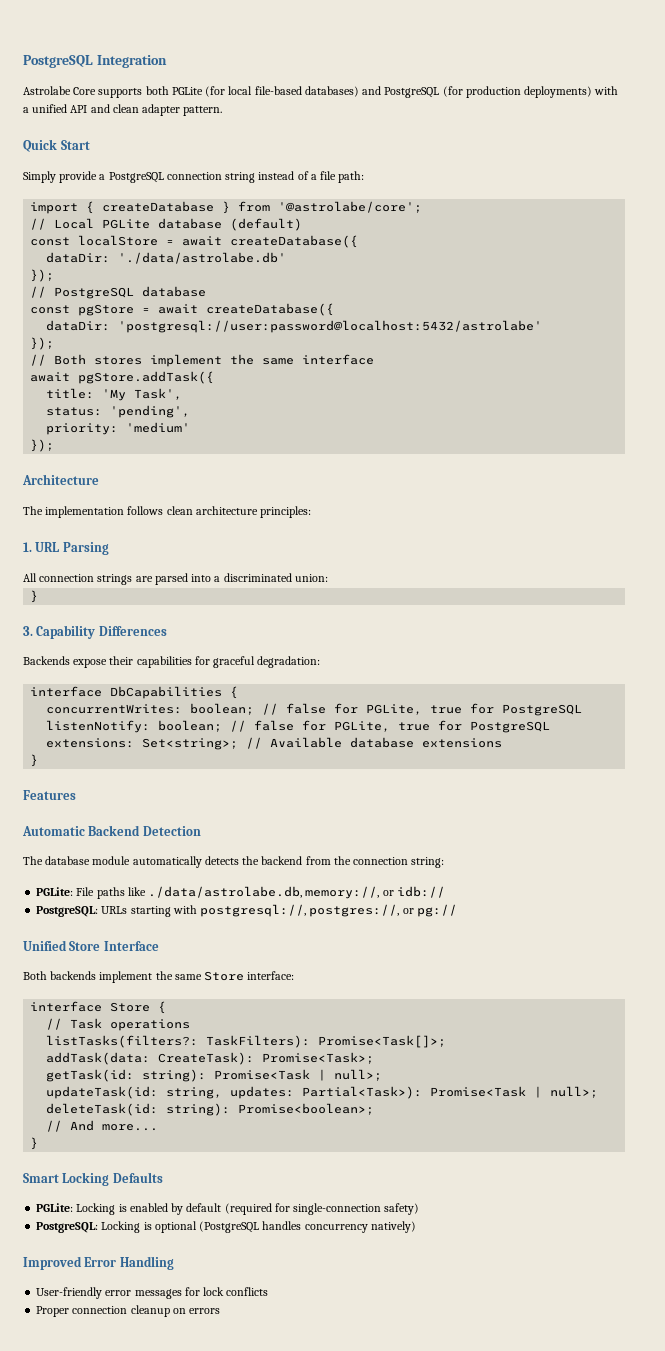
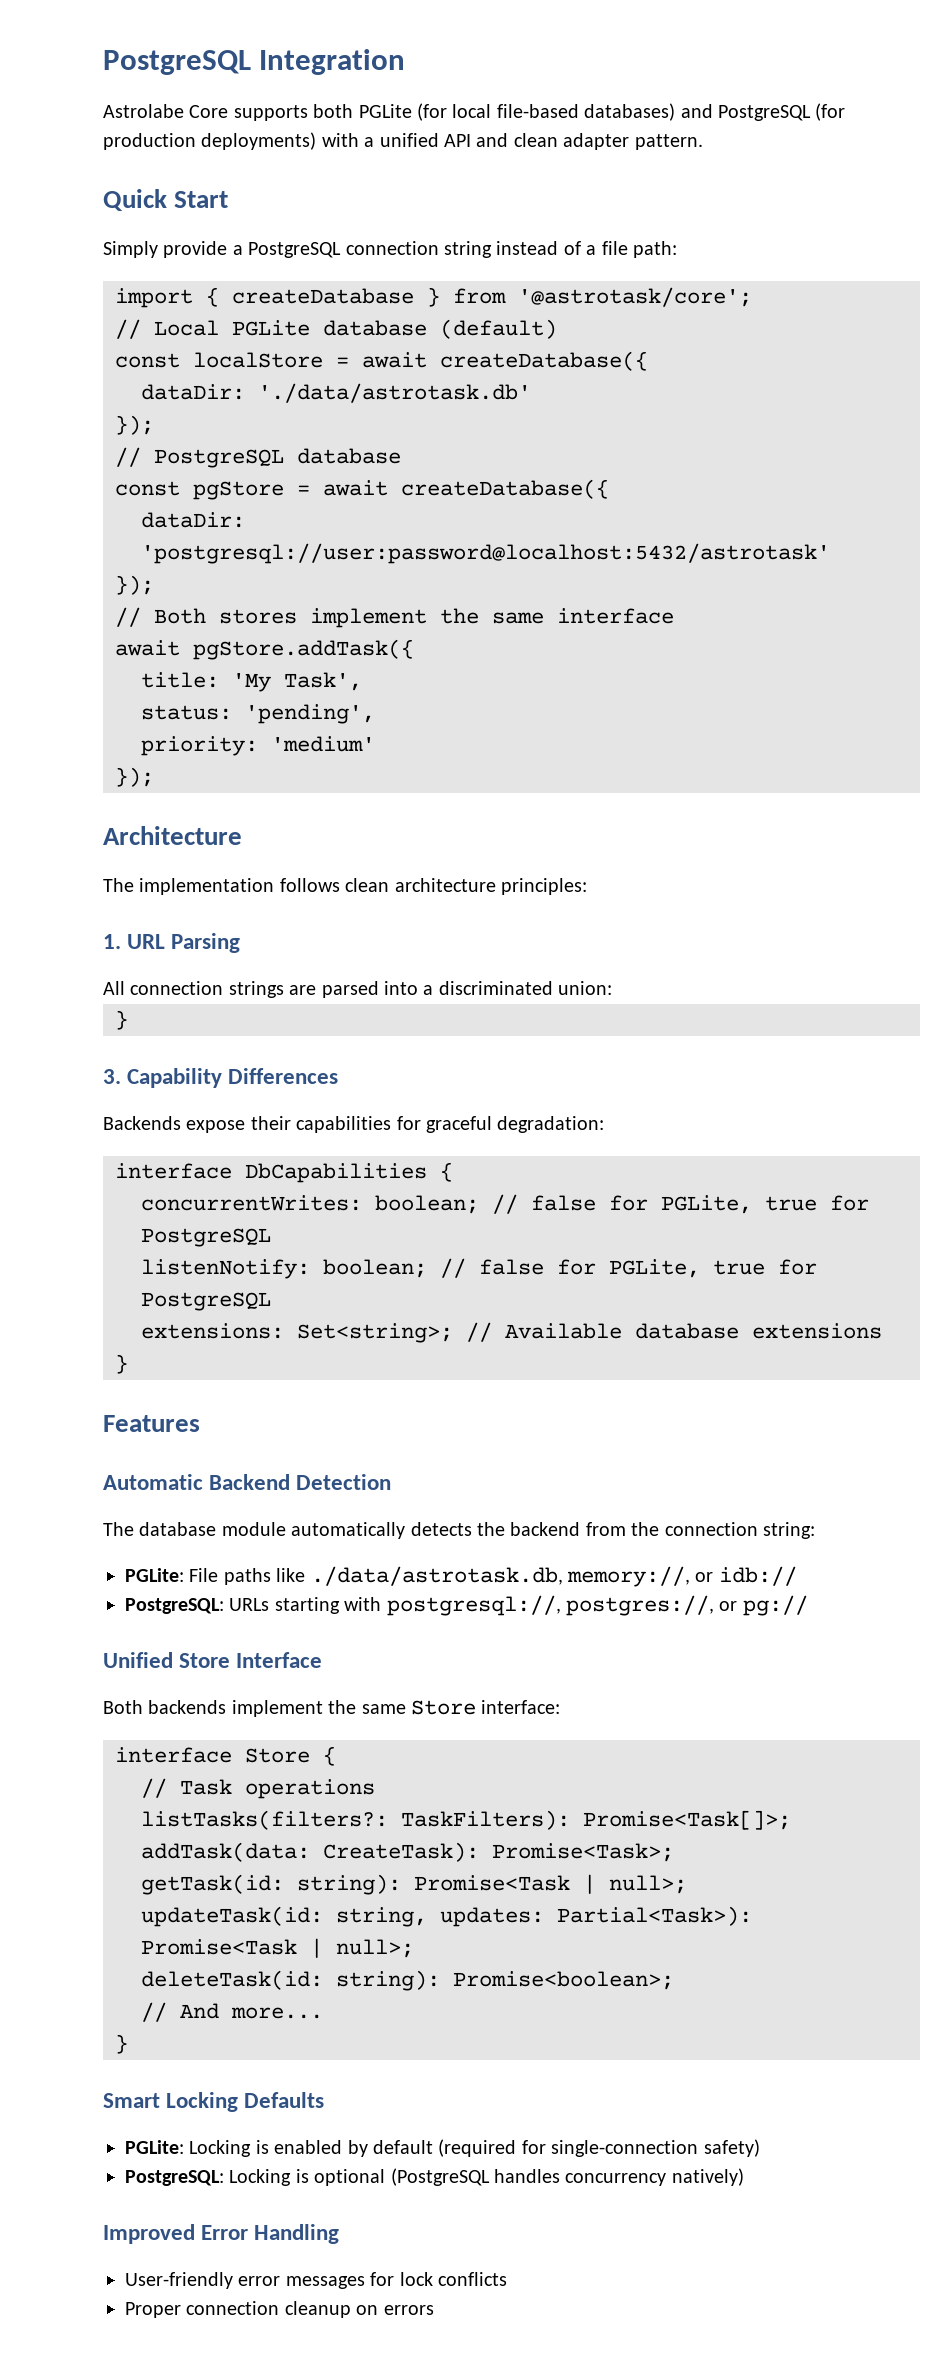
[278,201,423,213] '@astrolabe/core'; -> [518,287,752,307] '@astrotask/core';
[118,252,287,264] './data/astrolabe.db' -> [258,383,531,403] './data/astrotask.db'
[118,320,543,333] 'postgresql://user:password@localhost:5432/astrolabe' -> [141,543,830,564] 'postgresql://user:password@localhost:5432/astrotask'
[148,886,303,898] ./data/astrolabe.db, -> [310,1566,563,1586] ./data/astrotask.db,

